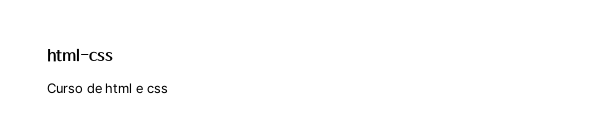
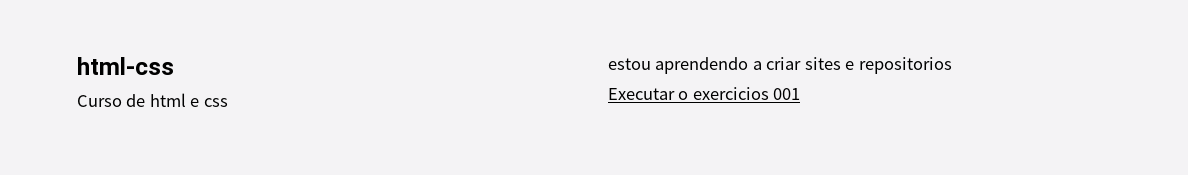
(168, 89) none -> [608,57,952,74] [608,87,801,100] // estou aprendendo a criar sites e repositorios // Executar o exercicios 001

